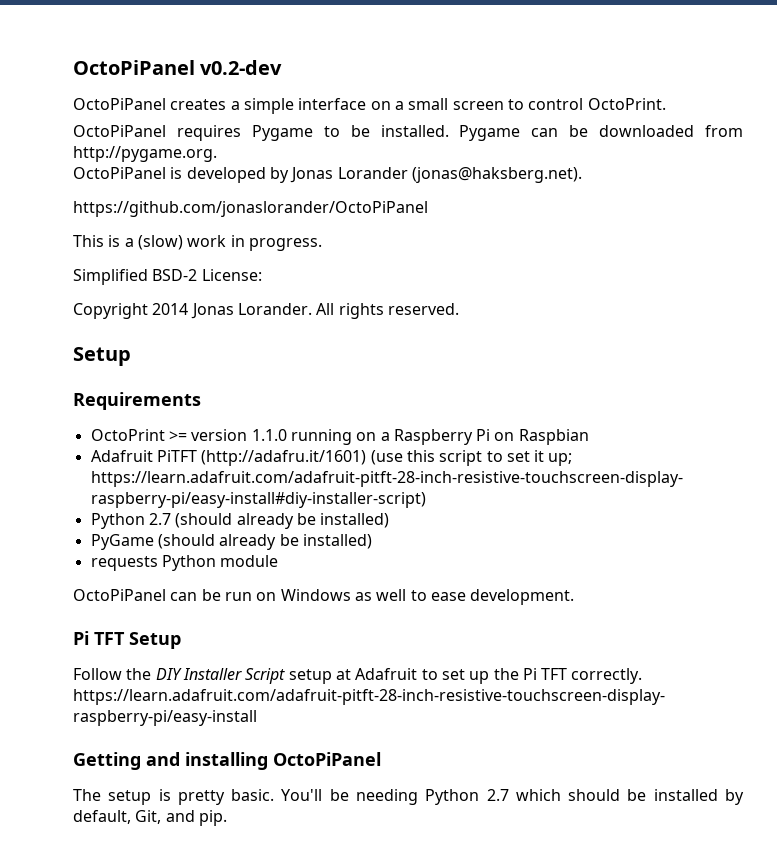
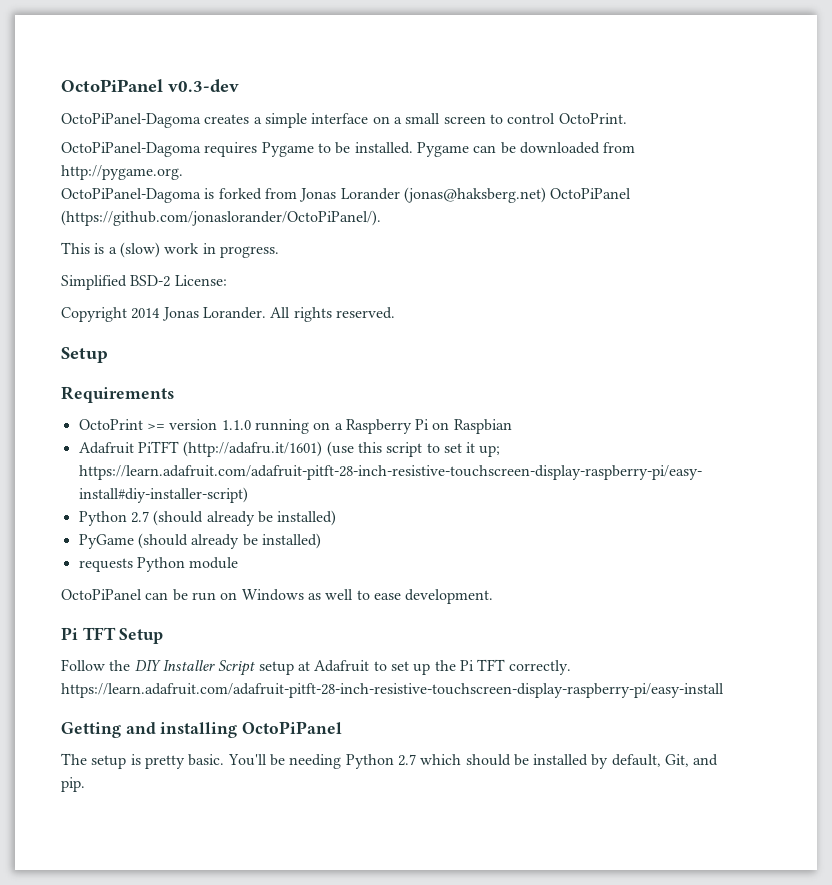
[73,60,283,75] [73,98,166,110] OctoPiPanel v0.2-dev // OctoPiPanel -> [61,79,239,93] [61,113,201,128] OctoPiPanel v0.3-dev // OctoPiPanel-Dagoma
[73,125,166,137] OctoPiPanel -> [61,142,201,157] OctoPiPanel-Dagoma
[73,167,582,183] [73,201,428,217] OctoPiPanel is developed by Jonas Lorander (jonas@haksberg.net). // https://github.com/jonaslorander/OctoPiPanel -> [61,187,632,203] [61,210,381,226] OctoPiPanel-Dagoma is forked from Jonas Lorander (jonas@haksberg.net) OctoPiPanel (https://github.com/jonaslorander/OctoPiPanel/).

